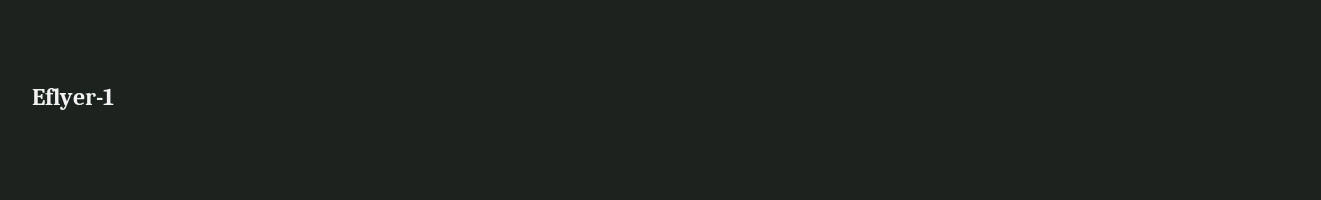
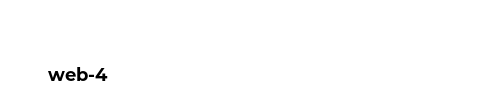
[32,88,114,110] Eflyer-1 -> [48,67,108,81] web-4

